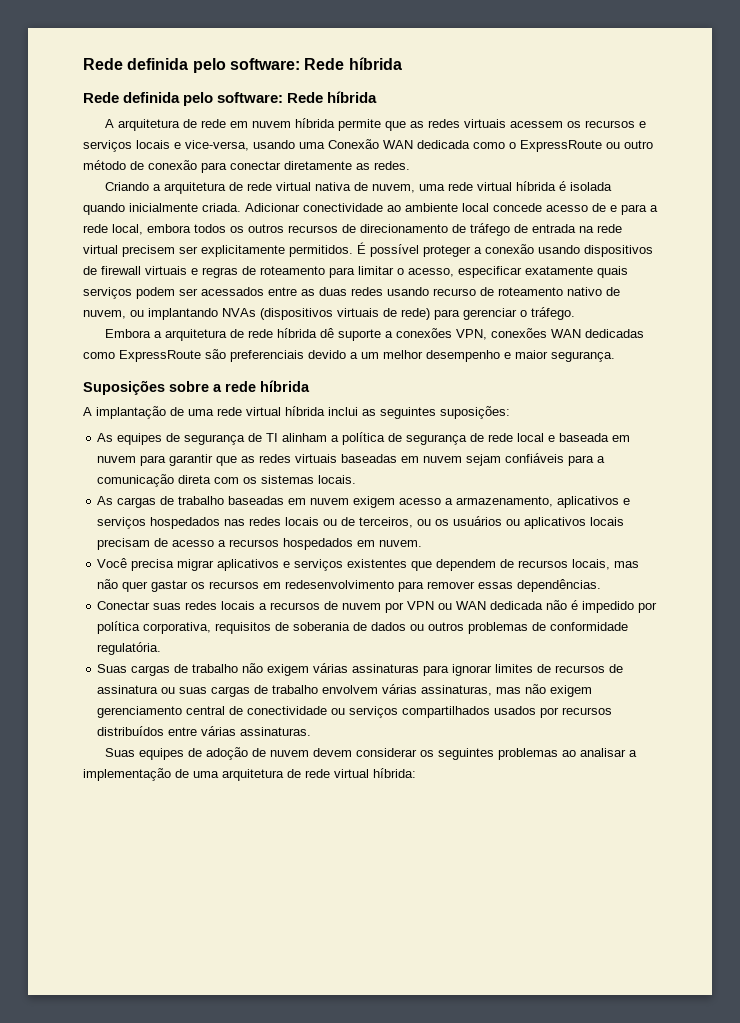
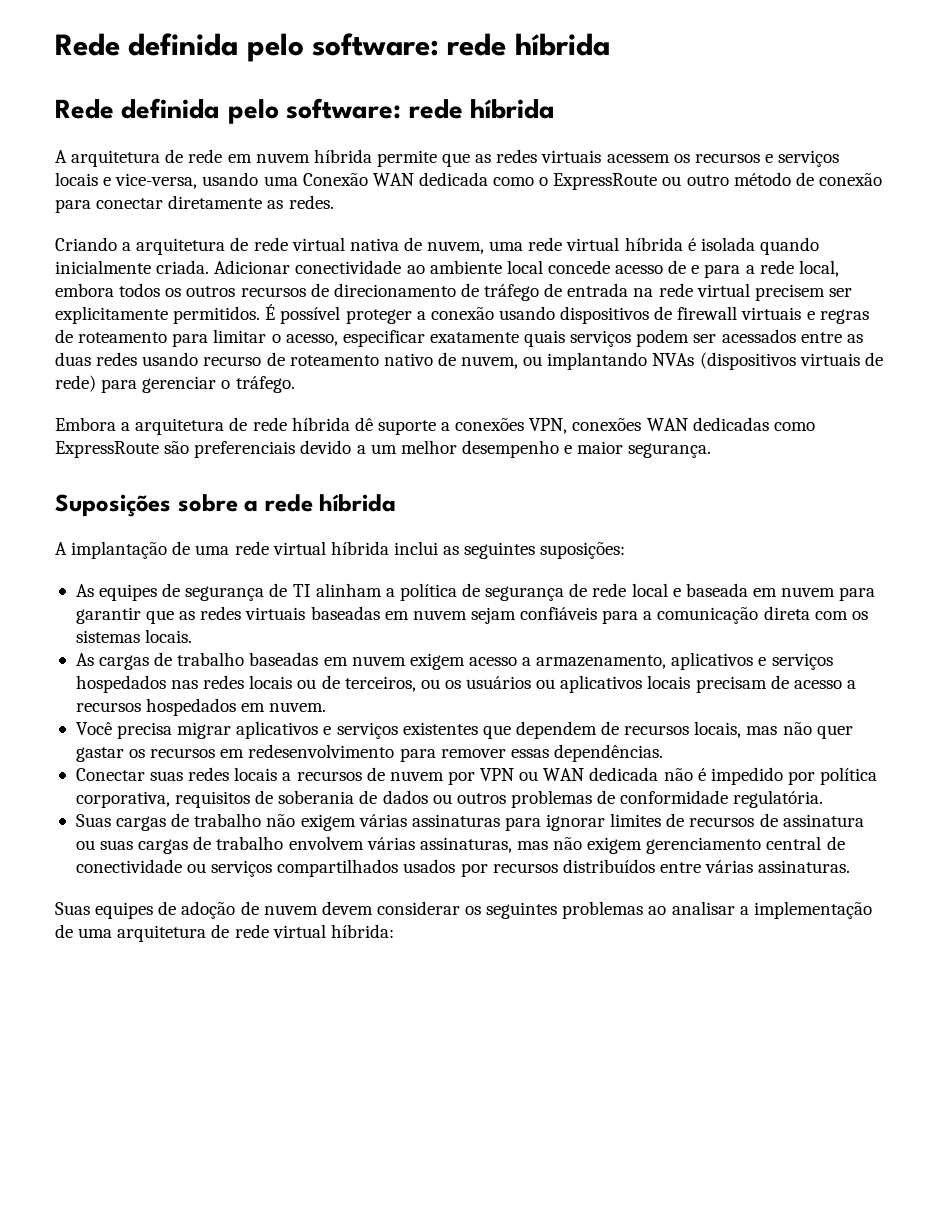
[83,58,345,73] Rede definida pelo software: Rede -> [55,33,507,62] Rede definida pelo software: rede
[287,92,324,103] Rede -> [408,99,463,119] rede

